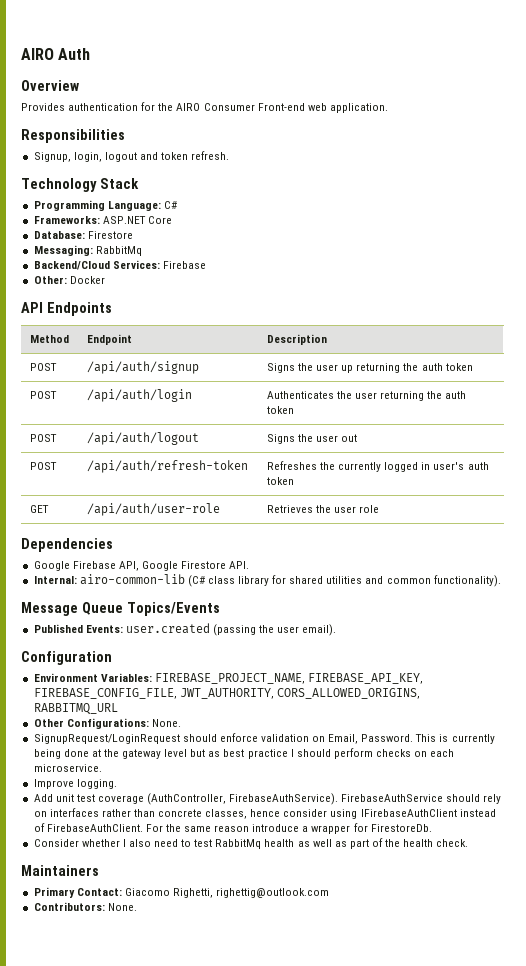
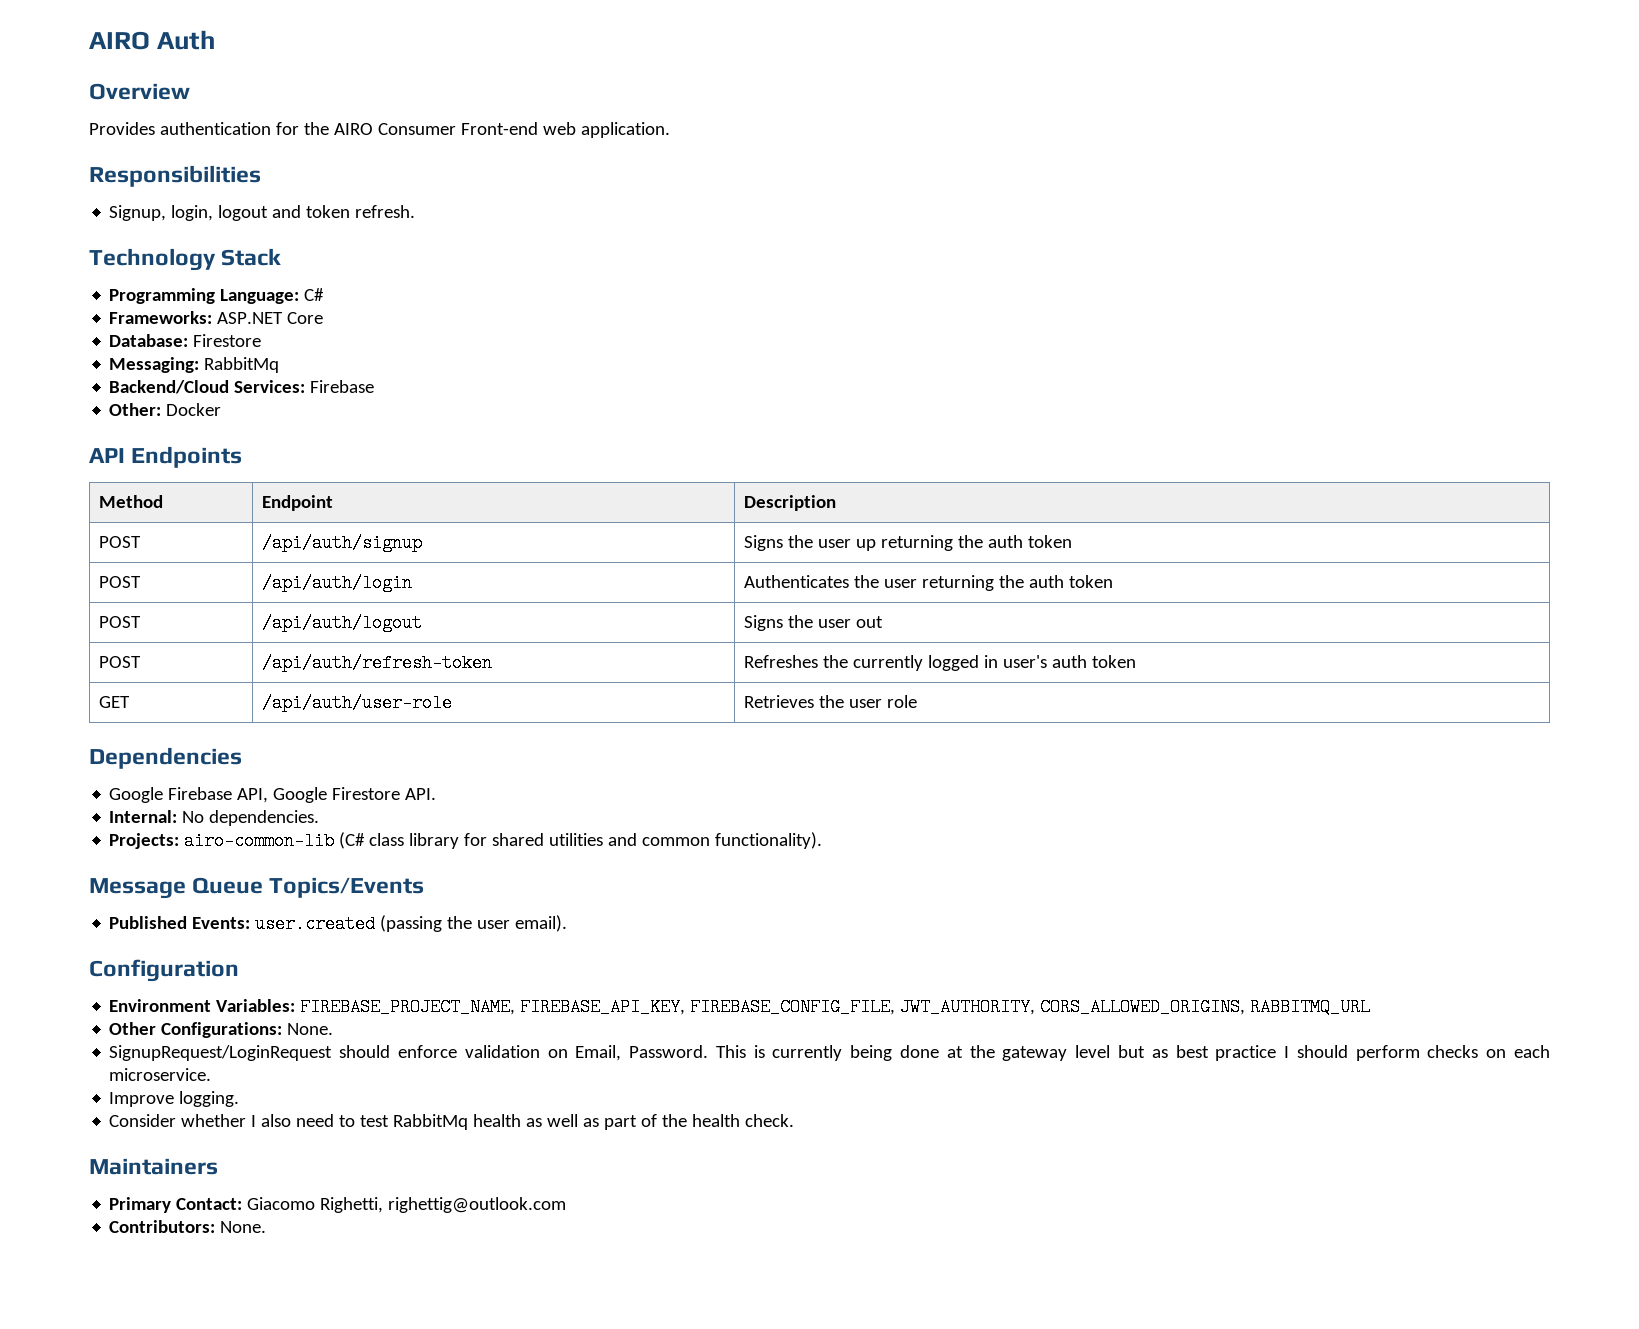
(77, 580) none -> [182,810,320,826] [109,833,180,849] No dependencies. // Projects:
[33,793,502,805] [33,808,496,819] [33,823,432,834] // Add unit test coverage (AuthController, FirebaseAuthService). FirebaseAuthService should rely on interfaces rather than concrete classes, hence consider using IFirebaseAuthClient instead of FirebaseAuthClient. For the same reason introduce a wrapper for FirestoreDb. -> (240, 1099) none

